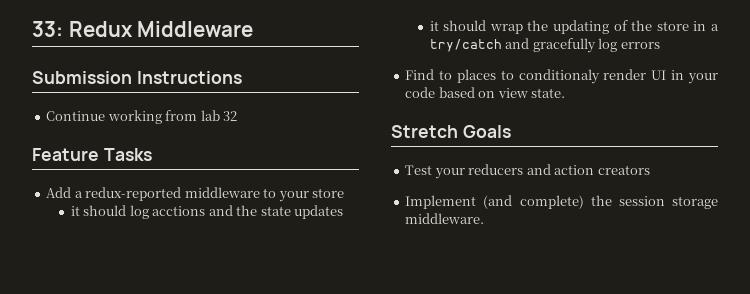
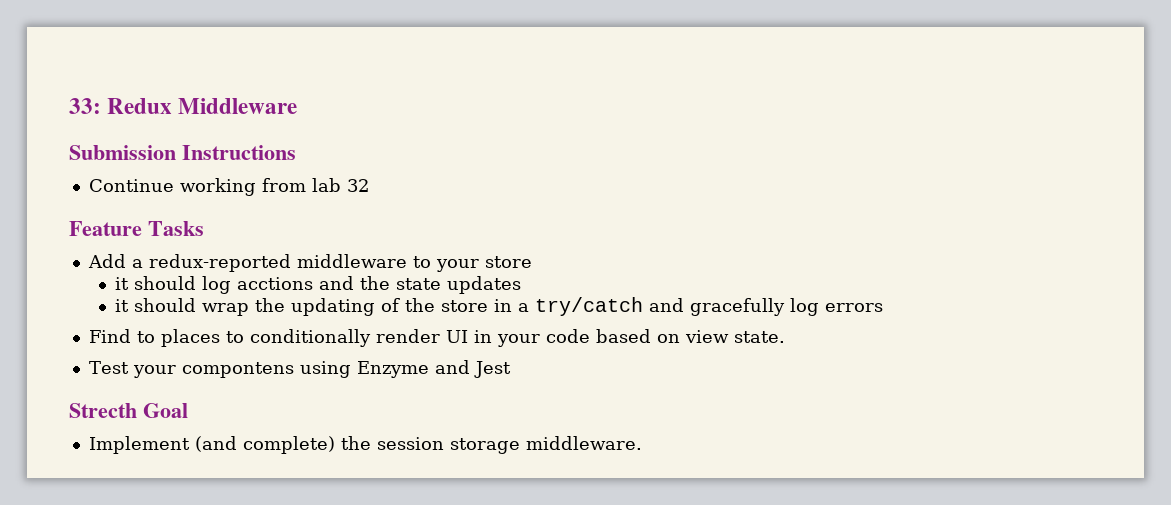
[518,69,600,84] conditionaly -> [249,329,371,347] conditionally
[391,125,511,138] // Stretch Goals -> (785, 337) none
[468,164,650,175] reducers and action creators -> [181,360,511,378] [69,403,188,418] compontens using Enzyme and Jest // Strecth Goal

